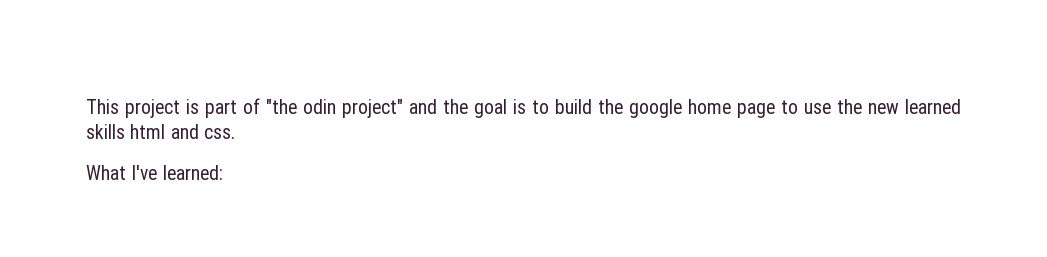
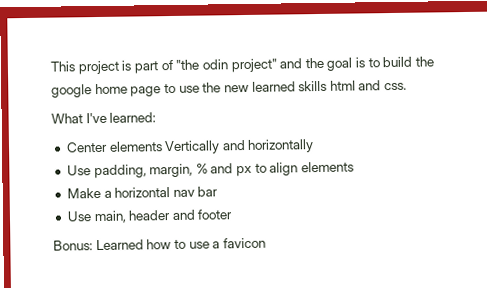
(223, 172) none -> [65,139,315,155] [66,161,355,179] [66,186,219,199] [66,209,234,224] [53,237,266,251] // Center elements Vertically and horizontally // Use padding, margin, % and px to align elements // Make a horizontal nav bar // Use main, header and footer // Bonus: Learned how to use a favicon

